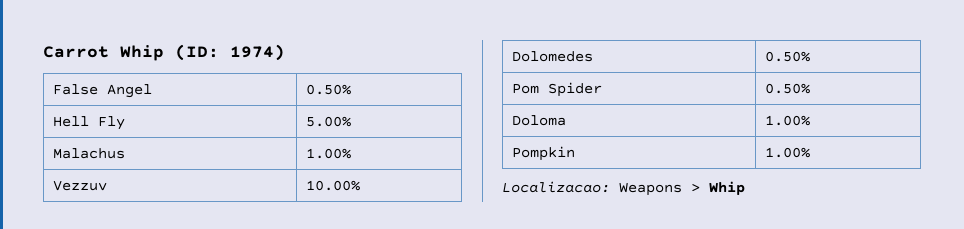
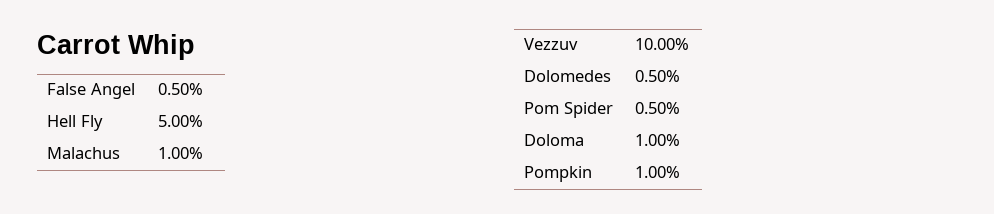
[175,44,285,61] (ID: 1974) -> (195, 47) none
[502,181,745,196] // Localizacao: Weapons > Whip -> (681, 172) none

